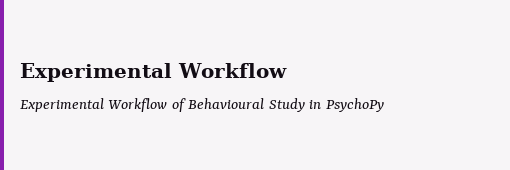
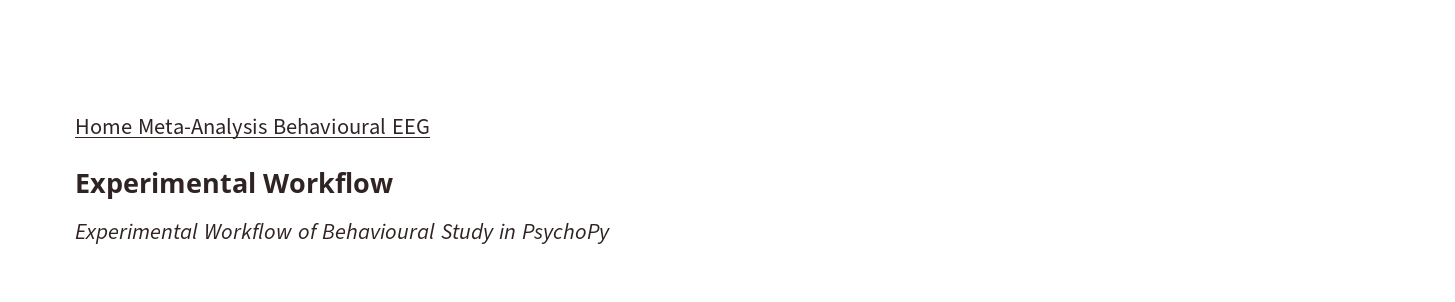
(20, 72) none -> [75,118,431,139] Home Meta-Analysis Behavioural EEG //

